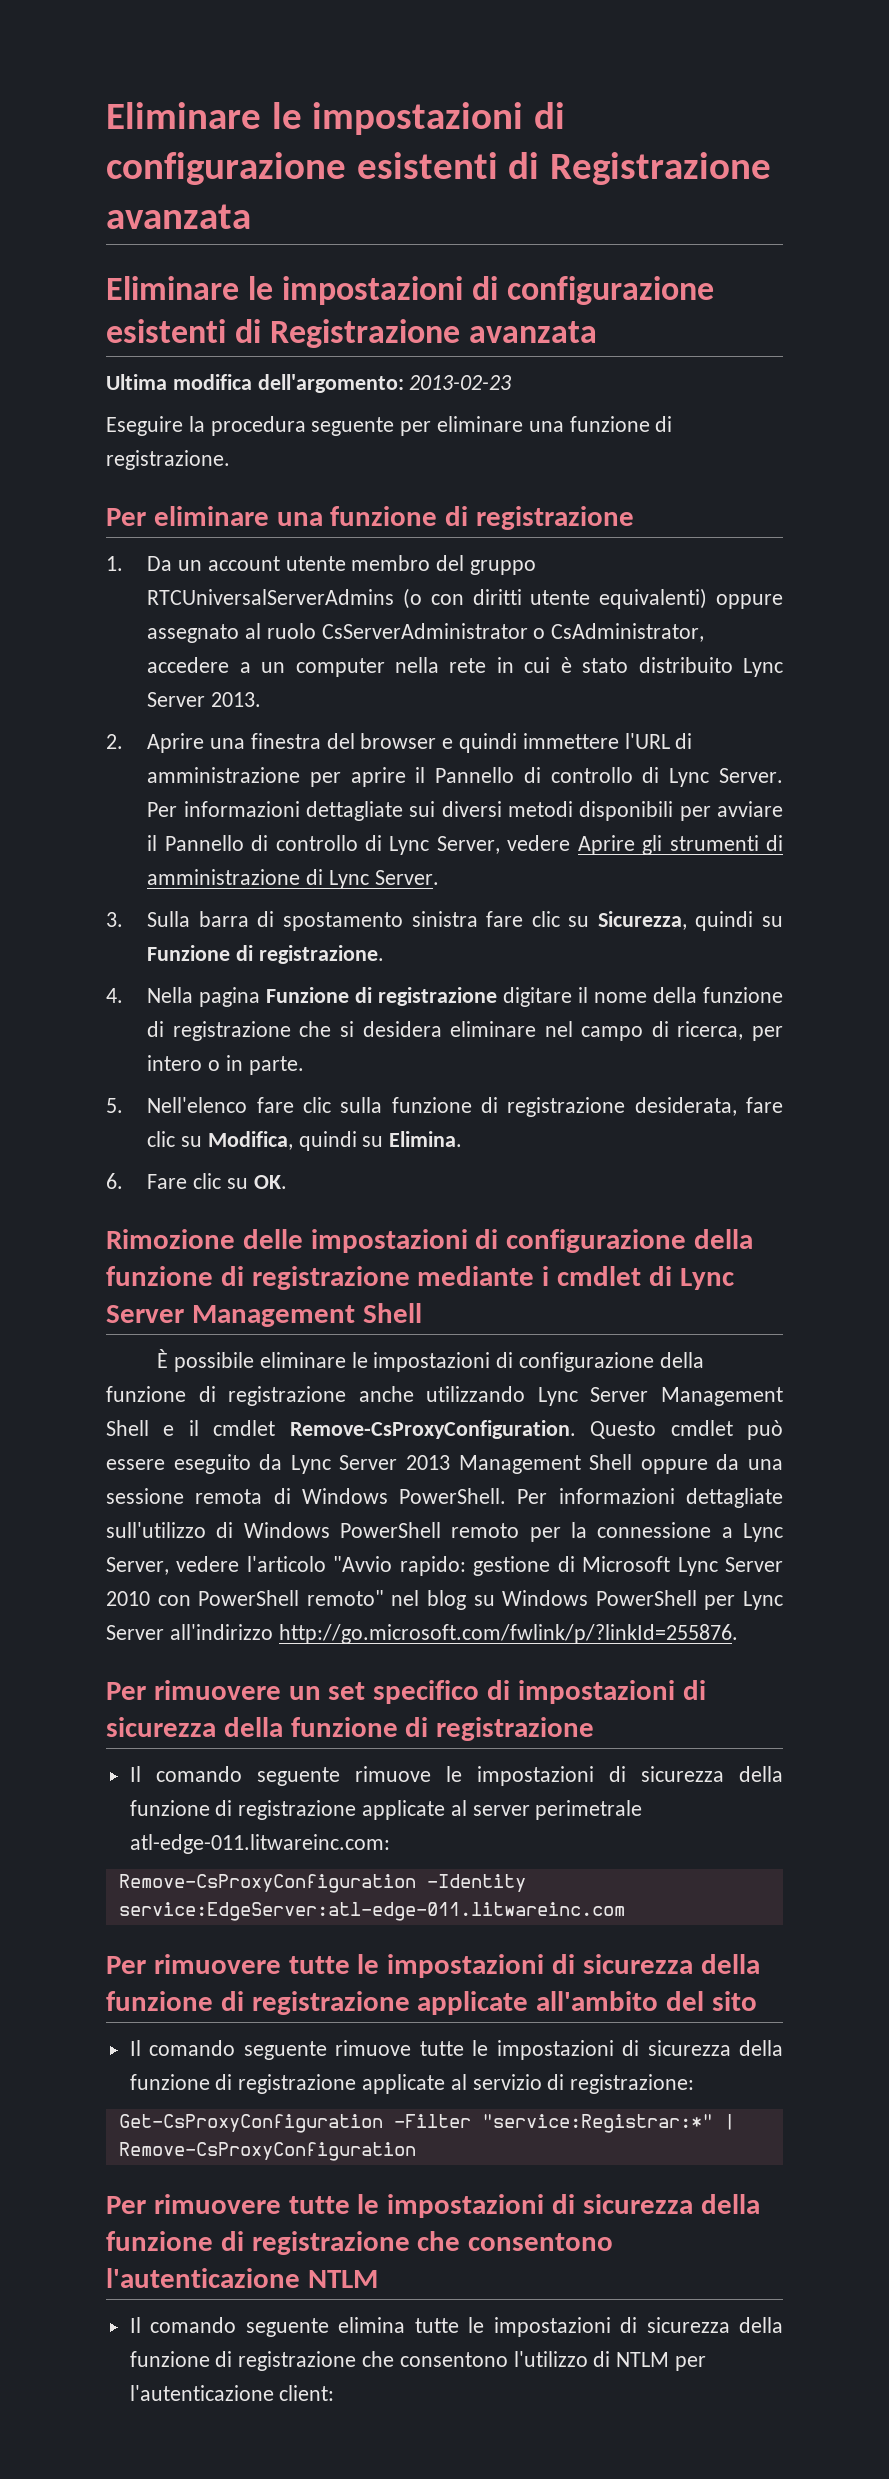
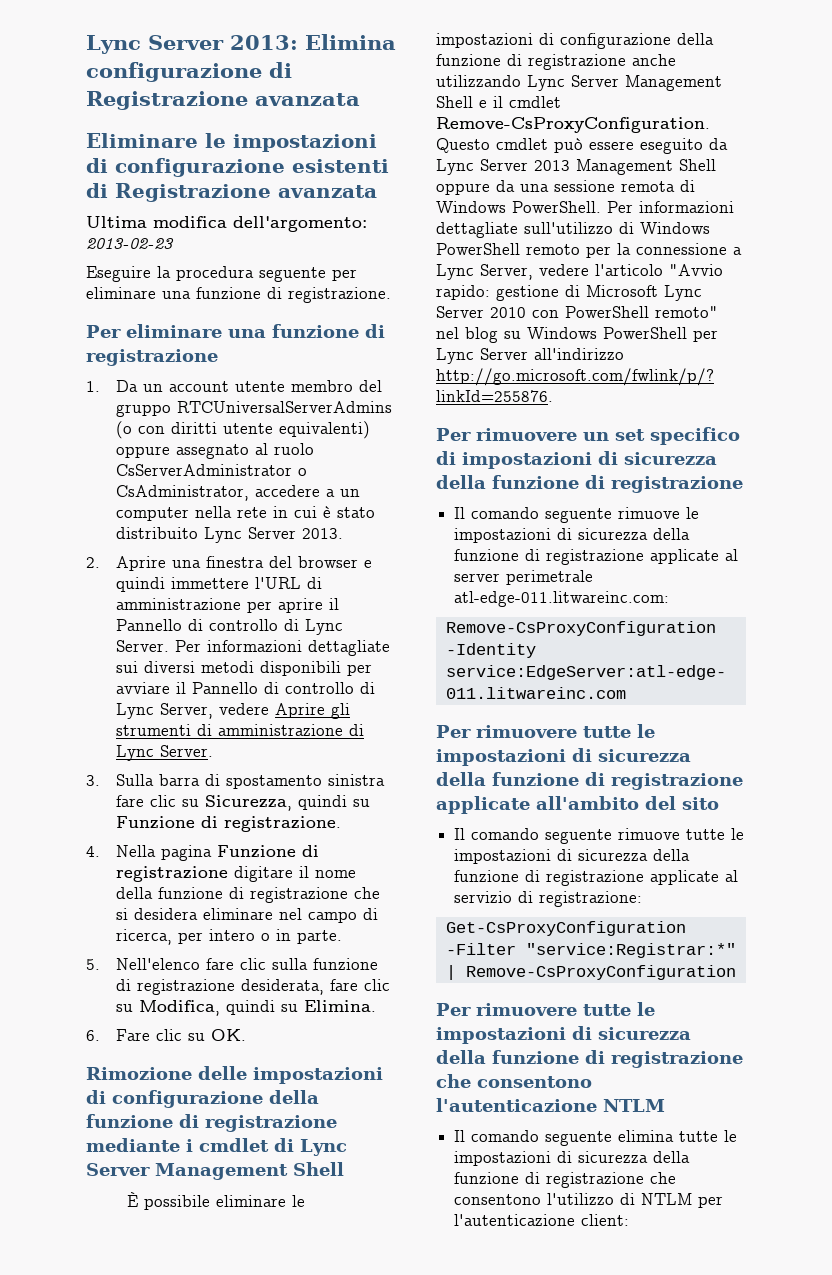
[106,102,565,135] [106,152,498,185] Eliminare le impostazioni di configurazione esistenti -> [86,34,396,54] [86,62,262,82] Lync Server 2013: Elimina configurazione

